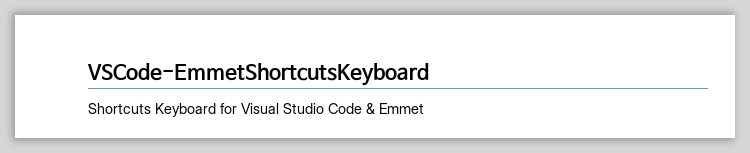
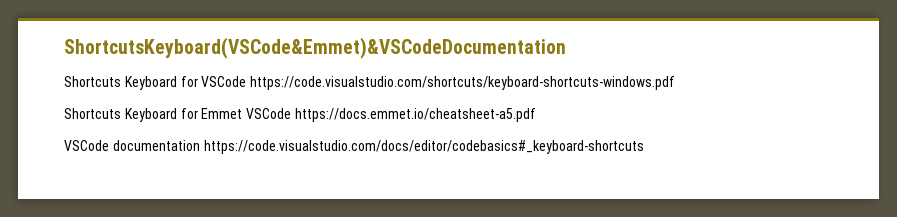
[87,63,429,86] [88,103,424,117] VSCode-EmmetShortcutsKeyboard // Shortcuts Keyboard for Visual Studio Code & Emmet -> [64,37,566,59] [64,76,676,90] [64,108,536,122] [64,140,644,154] ShortcutsKeyboard(VSCode&Emmet)&VSCodeDocumentation // Shortcuts Keyboard for VSCode https://code.visualstudio.com/shortcuts/keyboard-shortcuts-windows.pdf // Shortcuts Keyboard for Emmet VSCode https://docs.emmet.io/cheatsheet-a5.pdf // VSCode documentation https://code.visualstudio.com/docs/editor/codebasics#_keyboard-shortcuts

